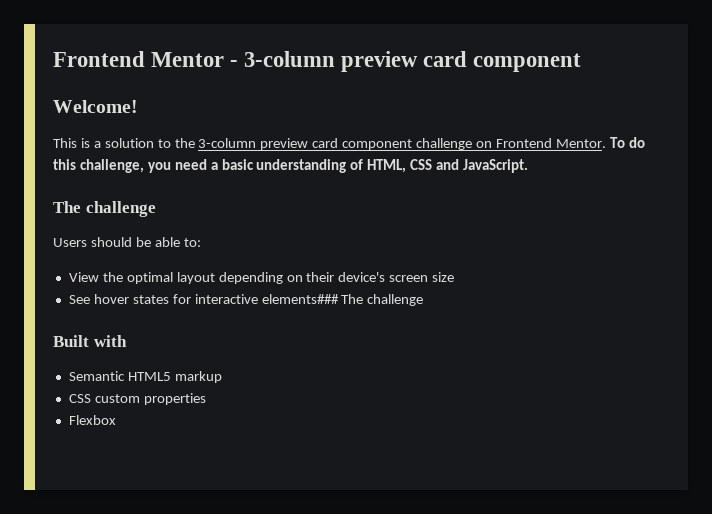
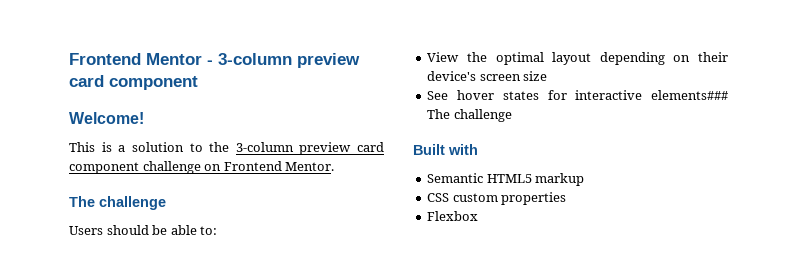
[609,137,645,148] [53,159,529,173] To do this challenge, you need a basic understanding of HTML, CSS and JavaScript. -> (335, 166) none

